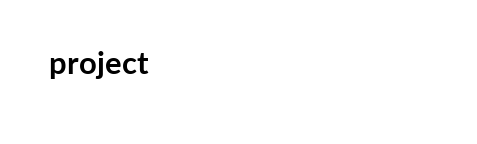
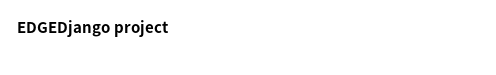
(49, 65) none -> [17,20,110,37] EDGEDjango

